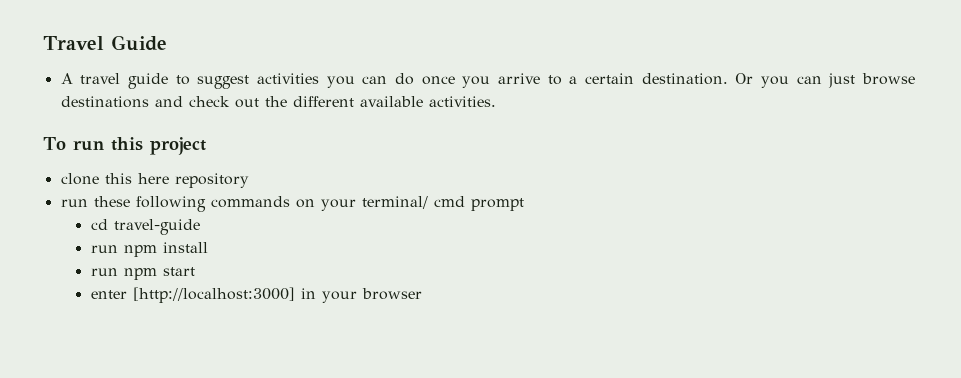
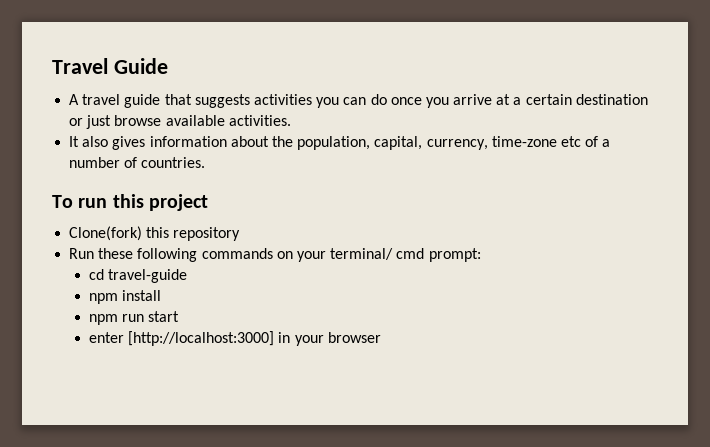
[175,75,250,89] to suggest -> [164,94,250,108] that suggests
[547,75,562,85] to -> [496,94,511,105] at
[641,73,915,88] [60,96,496,108] destination. Or you can just browse destinations and check out the different available activities. -> [575,94,648,105] [69,115,291,129] [69,136,611,150] [69,157,206,168] destination or just browse available activities. // It also gives information about the population, capital, currency, time-zone etc of a number of countries.
[60,173,169,185] clone this here -> [69,226,170,241] Clone(fork) this
[60,199,88,207] run -> [69,248,95,259] Run
[470,198,524,211] prompt -> [428,248,481,262] prompt:
[90,245,118,253] run -> (188, 276) none
[90,268,157,280] run npm -> [88,314,145,325] npm run

